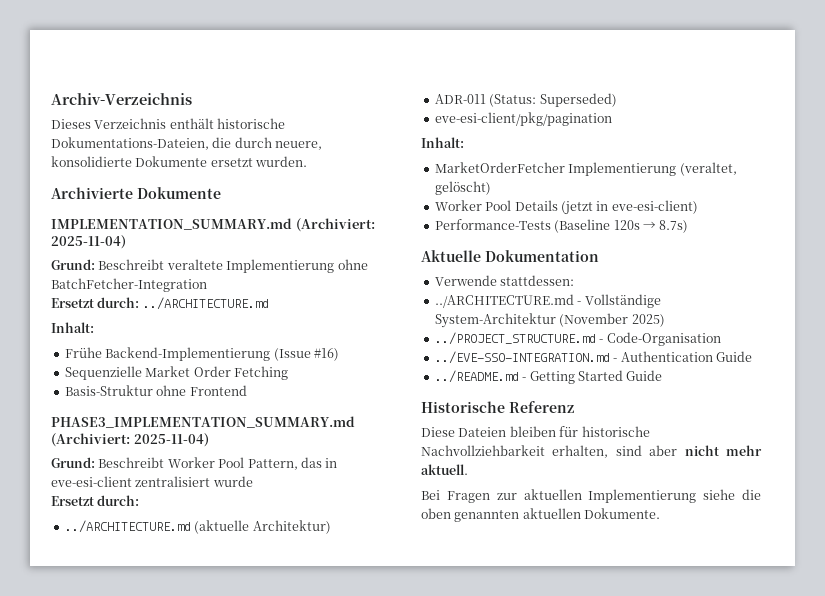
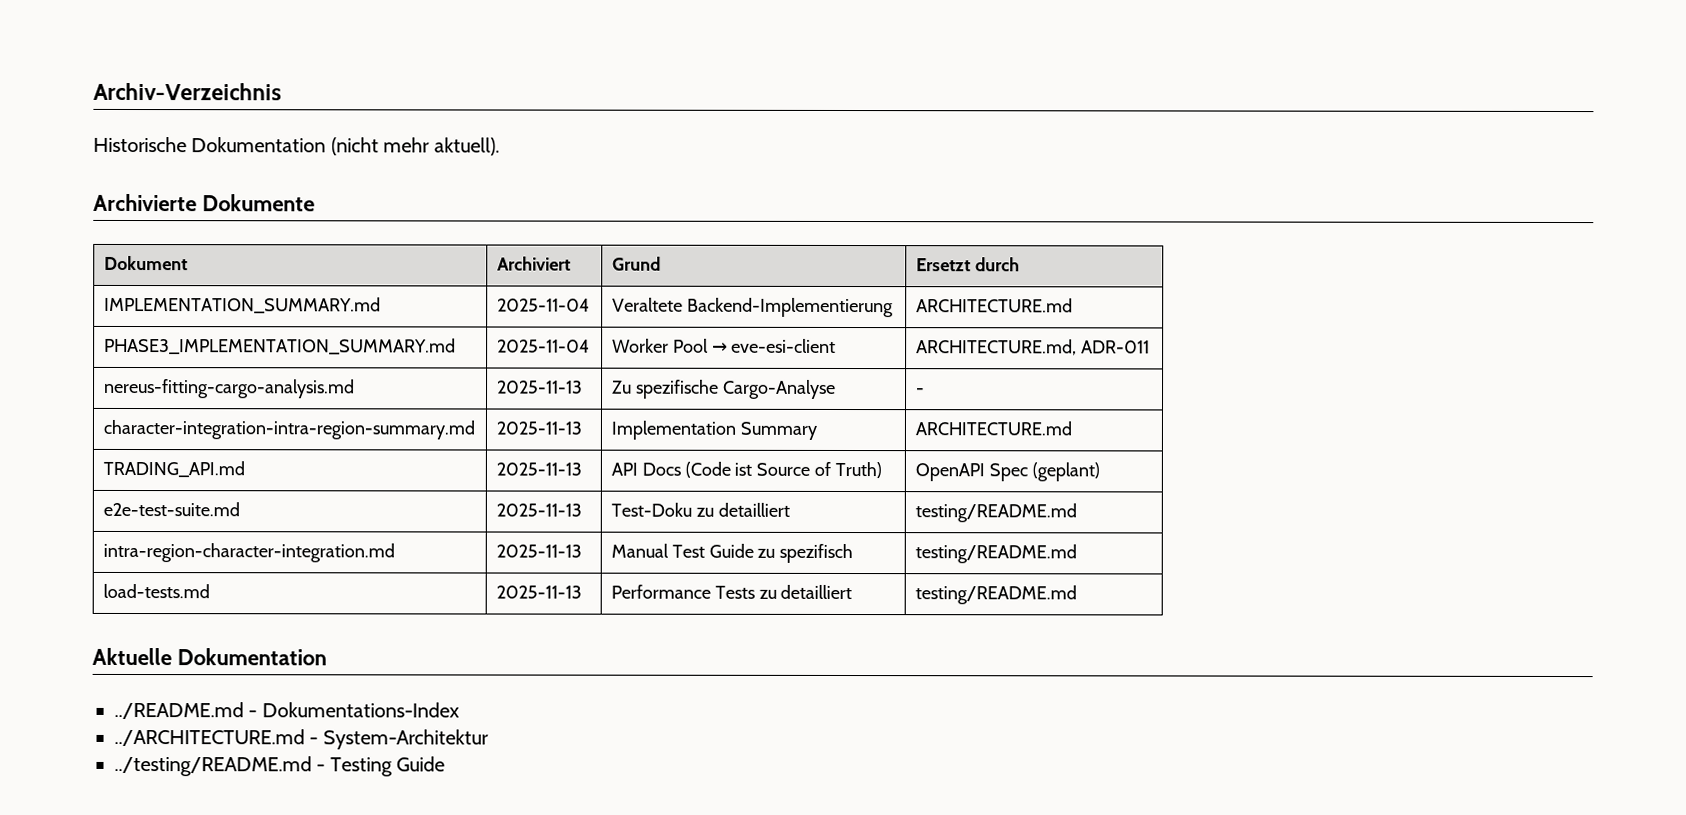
[51,118,286,129] [51,137,323,150] [51,156,308,167] [51,187,221,199] [51,218,375,232] [51,235,126,249] [51,259,368,273] [51,278,207,292] [51,297,269,310] [51,322,94,333] [64,347,339,361] [64,366,288,380] [64,385,247,396] [51,416,355,428] [51,433,209,447] [51,457,338,470] [51,476,253,487] [51,495,140,506] [64,520,331,534] [434,93,617,107] [434,112,612,126] [421,137,464,148] [434,162,737,176] [434,181,491,195] [434,200,698,215] [434,219,689,233] Dieses Verzeichnis enthält historische Dokumentations-Dateien, die durch neuere, konsolidierte Dokumente ersetzt wurden. // Archivierte Dokumente // IMPLEMENTATION_SUMMARY.md (Archiviert: 2025-11-04) // Grund: Beschreibt veraltete Implementierung ohne BatchFetcher-Integration // Ersetzt durch: ../ARCHITECTURE.md // Inhalt: // Frühe Backend-Implementierung (Issue #16) // Sequenzielle Market Order Fetching // Basis-Struktur ohne Frontend // PHASE3_IMPLEMENTATION_SUMMARY.md (Archiviert: 2025-11-04) // Grund: Beschreibt Worker Pool Pattern, das in eve-esi-client zentralisiert wurde // Ersetzt durch: // ../ARCHITECTURE.md (aktuelle Architektur) // ADR-011 (Status: Superseded) // eve-esi-client/pkg/pagination // Inhalt: // MarketOrderFetcher Implementierung (veraltet, gelöscht) // Worker Pool Details (jetzt in eve-esi-client) // Performance-Tests (Baseline 120s → 8.7s) -> [93,136,500,156] [93,193,315,212] [103,255,188,271] [496,256,571,271] [611,256,661,271] [915,257,1020,272] [103,296,381,314] [496,298,590,312] [611,297,894,318] [915,298,1073,313] [103,337,456,355] [496,339,590,353] [611,338,837,353] [915,339,1150,356] [103,378,355,399] [496,380,583,394] [611,379,836,399] [915,388,925,395] [102,419,475,440] [495,421,582,435] [610,420,817,440] [914,421,1072,436] [102,460,245,478] [495,462,582,476] [610,461,883,479] [914,462,1100,482] [102,501,240,517] [495,503,582,517] [610,502,790,517] [914,503,1077,523] [102,542,395,563] [495,544,582,558] [610,543,854,564] [914,544,1077,564] [102,583,210,599] [495,585,582,599] [610,584,853,600] [914,585,1077,605] Historische Dokumentation (nicht mehr aktuell). // Archivierte Dokumente // Dokument | Archiviert | Grund | Ersetzt durch // IMPLEMENTATION_SUMMARY.md | 2025-11-04 | Veraltete Backend-Implementierung | ARCHITECTURE.md // PHASE3_IMPLEMENTATION_SUMMARY.md | 2025-11-04 | Worker Pool → eve-esi-client | ARCHITECTURE.md, ADR-011 // nereus-fitting-cargo-analysis.md | 2025-11-13 | Zu spezifische Cargo-Analyse | - // character-integration-intra-region-summary.md | 2025-11-13 | Implementation Summary | ARCHITECTURE.md // TRADING_API.md | 2025-11-13 | API Docs (Code ist Source of Truth) | OpenAPI Spec (geplant) // e2e-test-suite.md | 2025-11-13 | Test-Doku zu detailliert | testing/README.md // intra-region-character-integration.md | 2025-11-13 | Manual Test Guide zu spezifisch | testing/README.md // load-tests.md | 2025-11-13 | Performance Tests zu detailliert | testing/README.md
[434,275,575,286] Verwende stattdessen: -> [114,701,460,720] ../README.md - Dokumentations-Index
[584,294,661,308] Vollständige -> (319, 741) none
[559,313,665,327] [434,332,721,346] [434,351,752,364] [434,370,663,384] [421,401,574,413] [421,426,650,437] [421,445,762,458] [421,464,468,475] [421,489,761,503] [421,508,661,522] (November 2025) // ../PROJECT_STRUCTURE.md - Code-Organisation // ../EVE-SSO-INTEGRATION.md - Authentication Guide // ../README.md - Getting Started Guide // Historische Referenz // Diese Dateien bleiben für historische Nachvollziehbarkeit erhalten, sind aber nicht mehr aktuell. // Bei Fragen zur aktuellen Implementierung siehe die oben genannten aktuellen Dokumente. -> [114,755,446,777] // ../testing/README.md - Testing Guide

